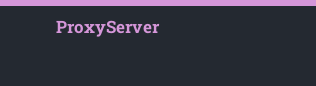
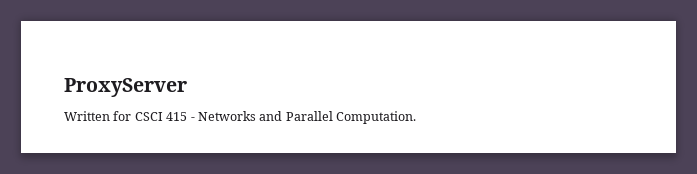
(160, 28) none -> [64,111,416,124] // Written for CSCI 415 - Networks and Parallel Computation.

